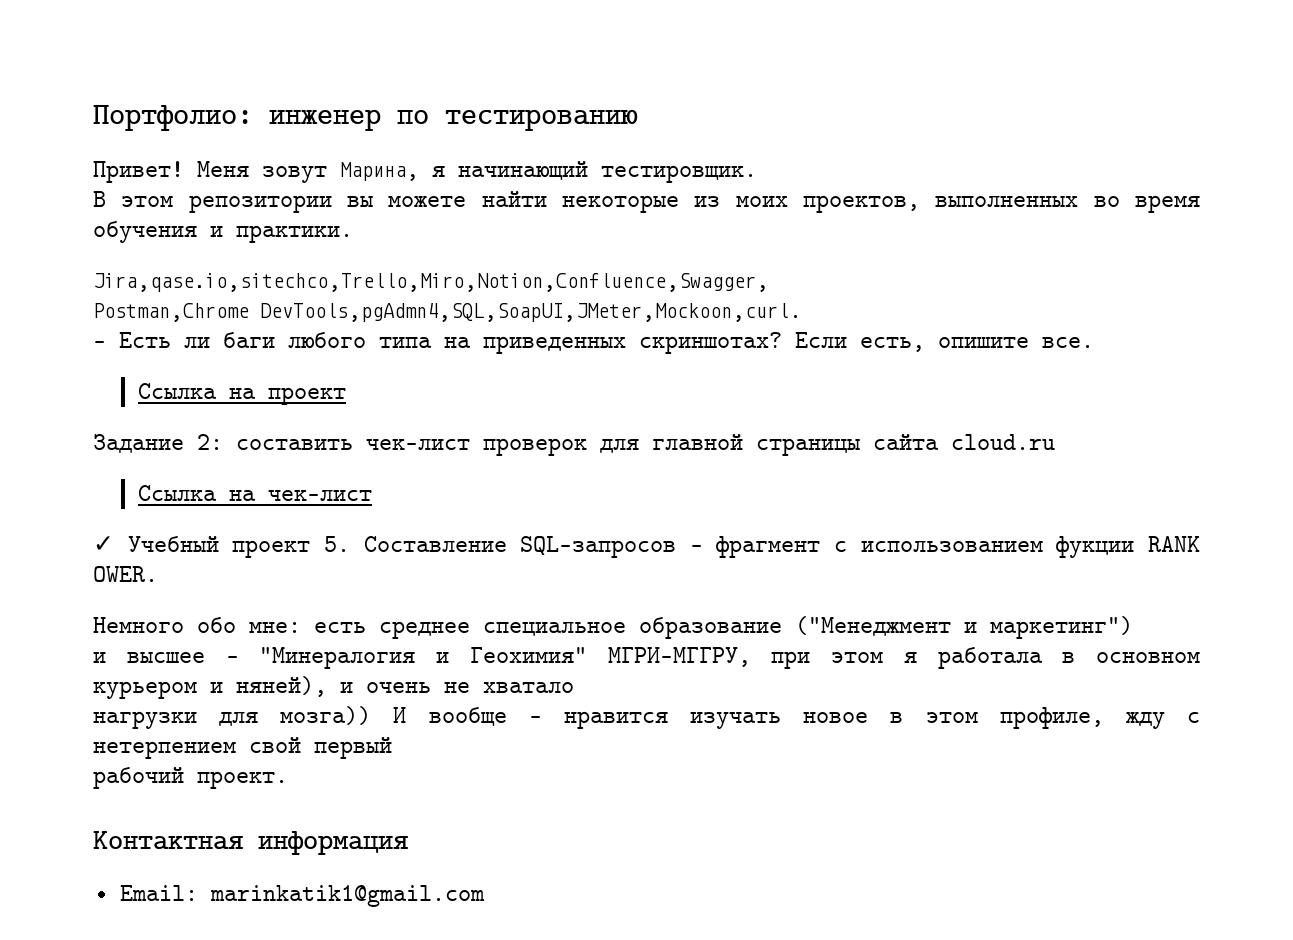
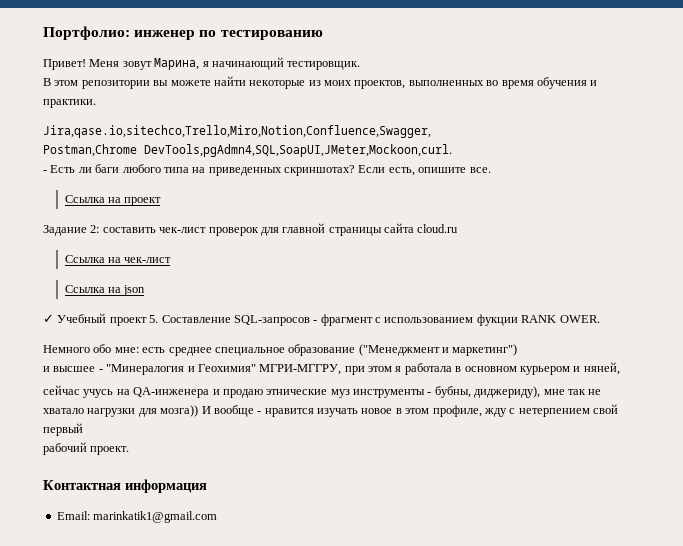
(373, 495) none -> [64,285,146,296] // Ссылка на json
[236,676,431,697] няней), и очень -> [583,362,620,375] [43,385,586,398] няней, // сейчас учусь на QA-инженера и продаю этнические муз инструменты - бубны, диджериду), мне так
(574, 687) // -> (84, 411) none

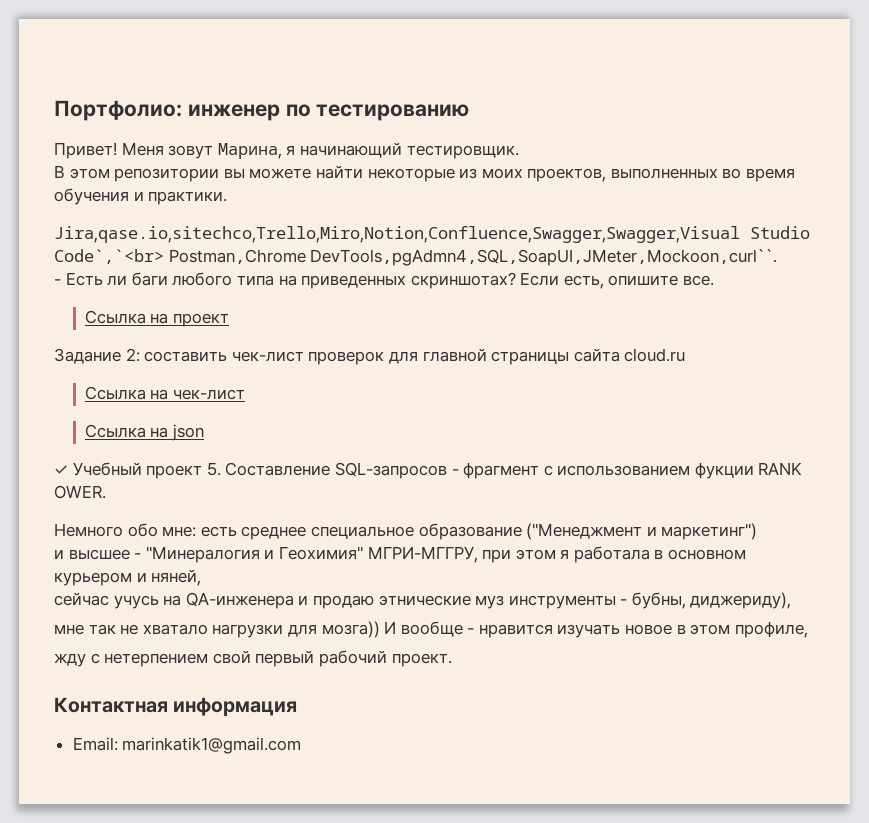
[43,125,431,138] [43,144,452,157] Jira,qase.io,sitechco,Trello,Miro,Notion,Confluence,Swagger, // Postman,Chrome DevTools,pgAdmn4,SQL,SoapUI,JMeter,Mockoon,curl. -> [54,226,810,243] [54,249,778,266] Jira,qase.io,sitechco,Trello,Miro,Notion,Confluence,Swagger,Swagger,Visual Studio Code`,`<br> Postman,Chrome DevTools,pgAdmn4,SQL,SoapUI,JMeter,Mockoon,curl``.
(541, 392) none -> (792, 600) //
(482, 411) none -> (808, 629) //
(83, 429) // -> (315, 658) none

